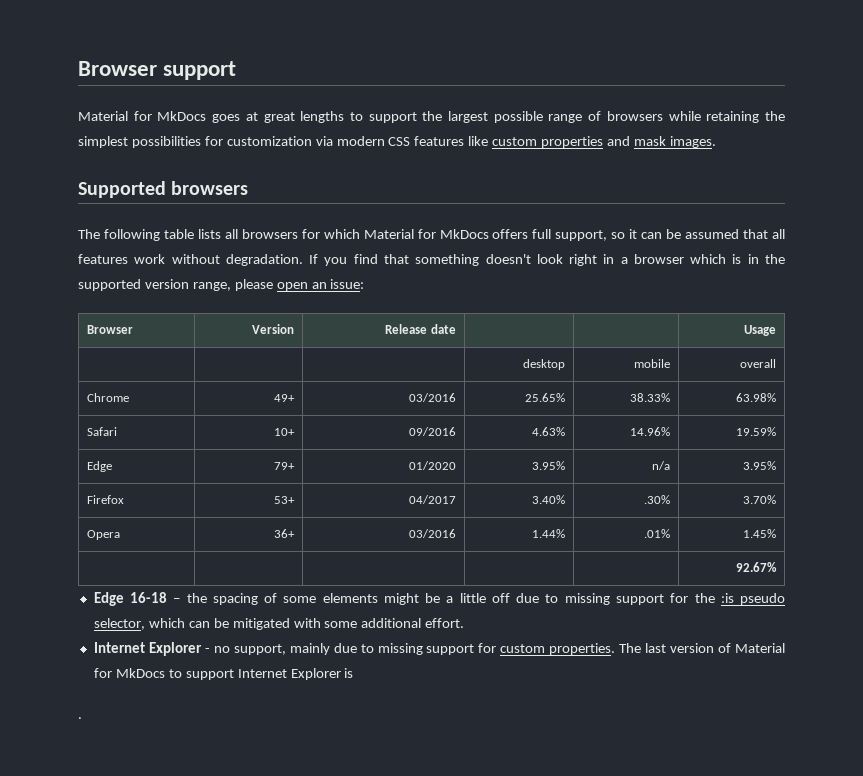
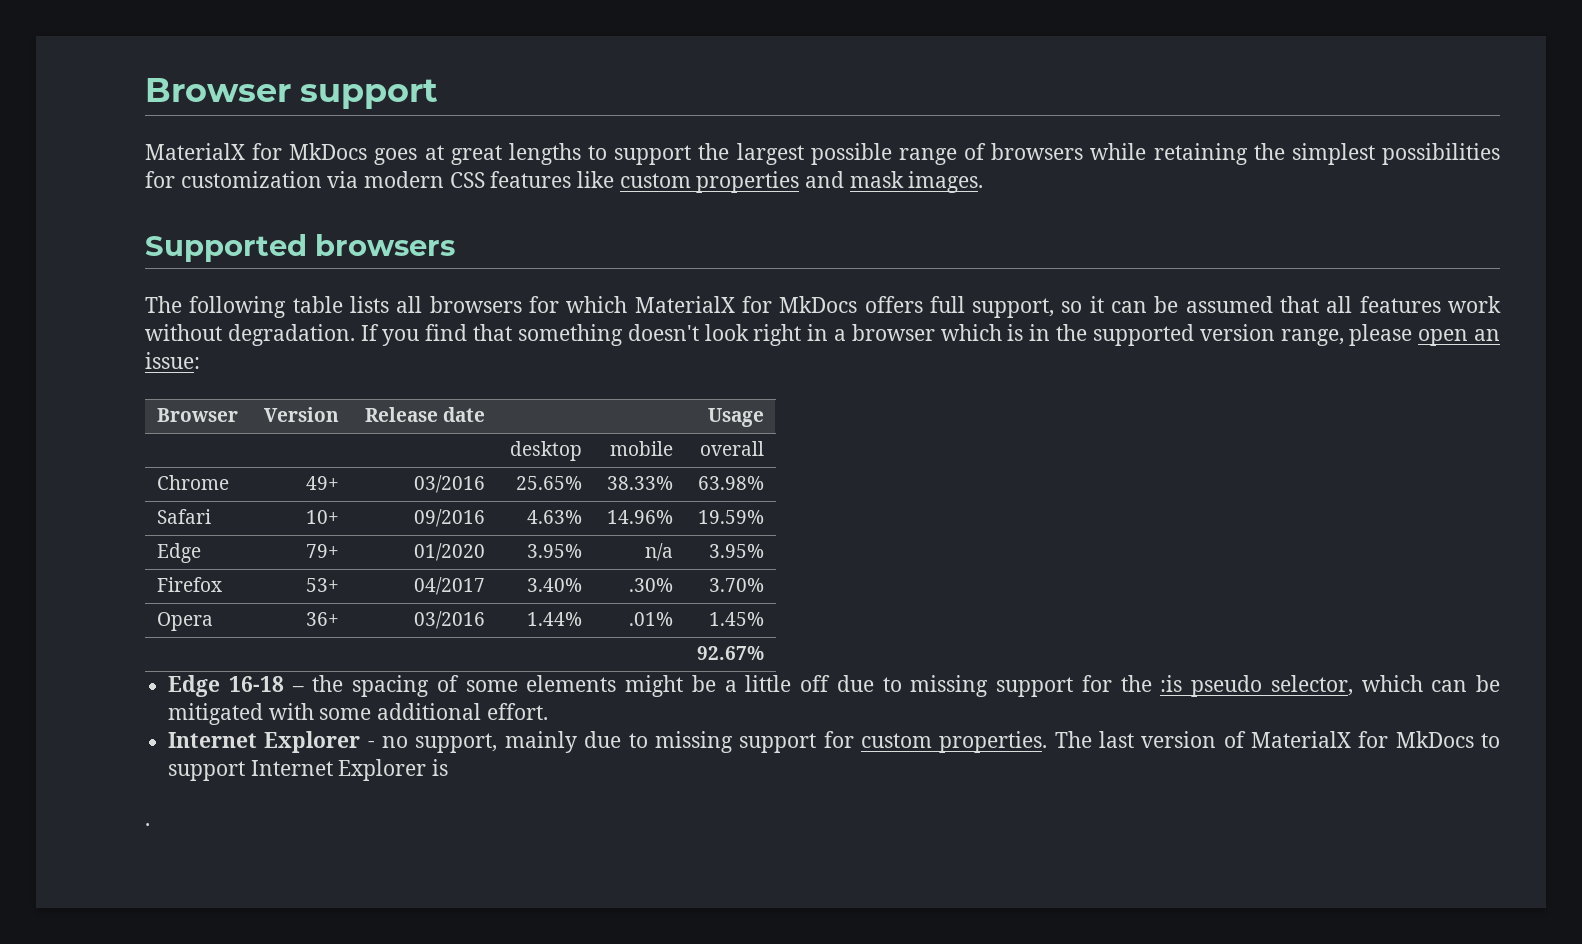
[78,111,128,121] Material -> [145,143,245,160] MaterialX
[363,229,414,239] Material -> [634,296,735,313] MaterialX
[735,643,786,653] Material -> [1250,731,1351,748] MaterialX

